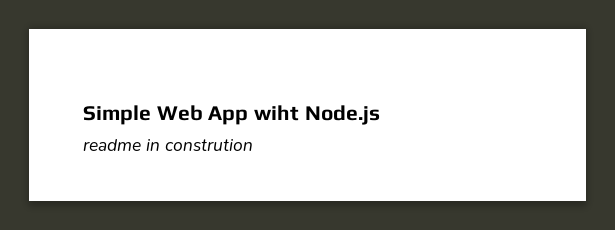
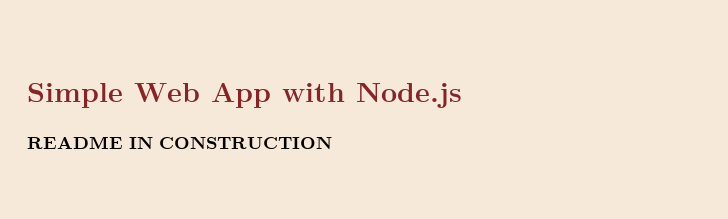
[254,105,300,121] wiht -> [282,83,345,102] with
[83,139,253,151] readme in constrution -> [27,136,332,149] README IN CONSTRUCTION

